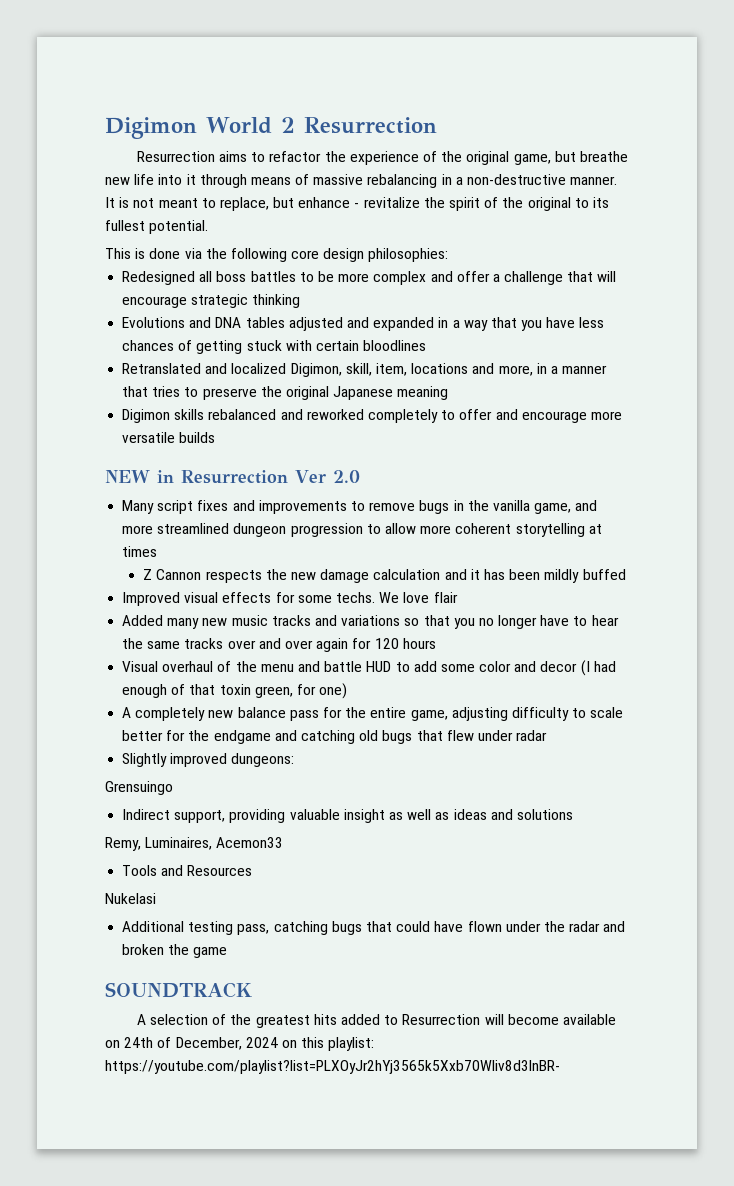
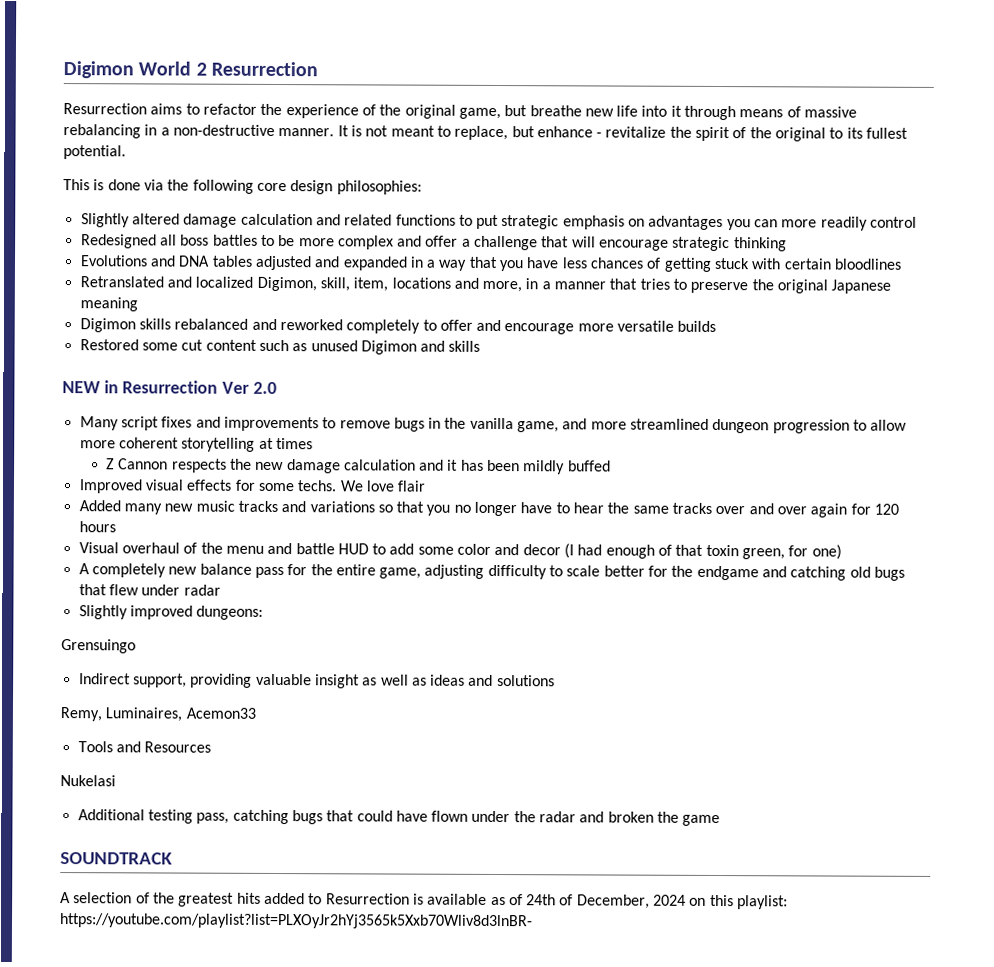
(449, 255) none -> [80,213,918,231] // Slightly altered damage calculation and related functions to put strategic emphasis on advantages you can more readily control
(216, 437) none -> [79,339,481,355] // Restored some cut content such as unused Digimon and skills
[484,1014,616,1025] [105,1040,120,1048] will become available on -> [412,893,523,906] is available as of

